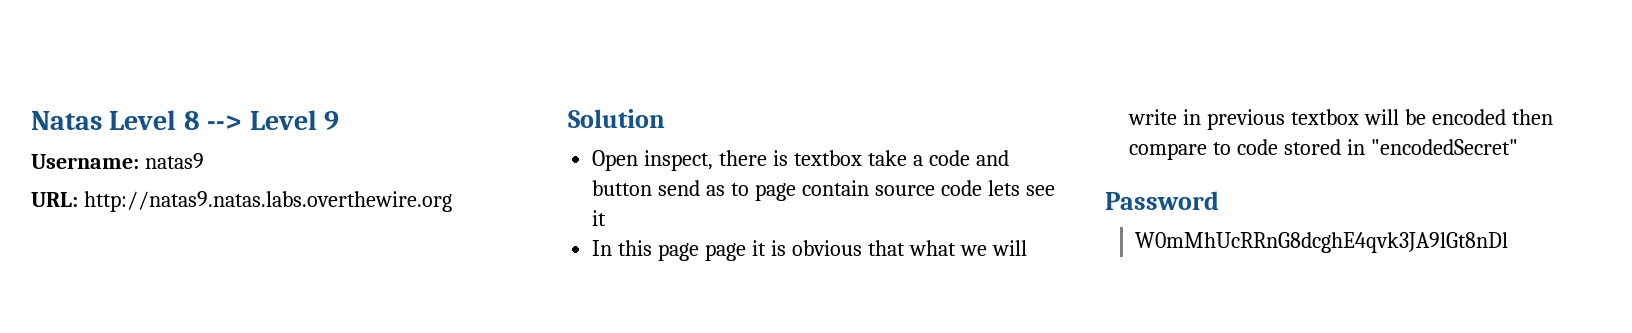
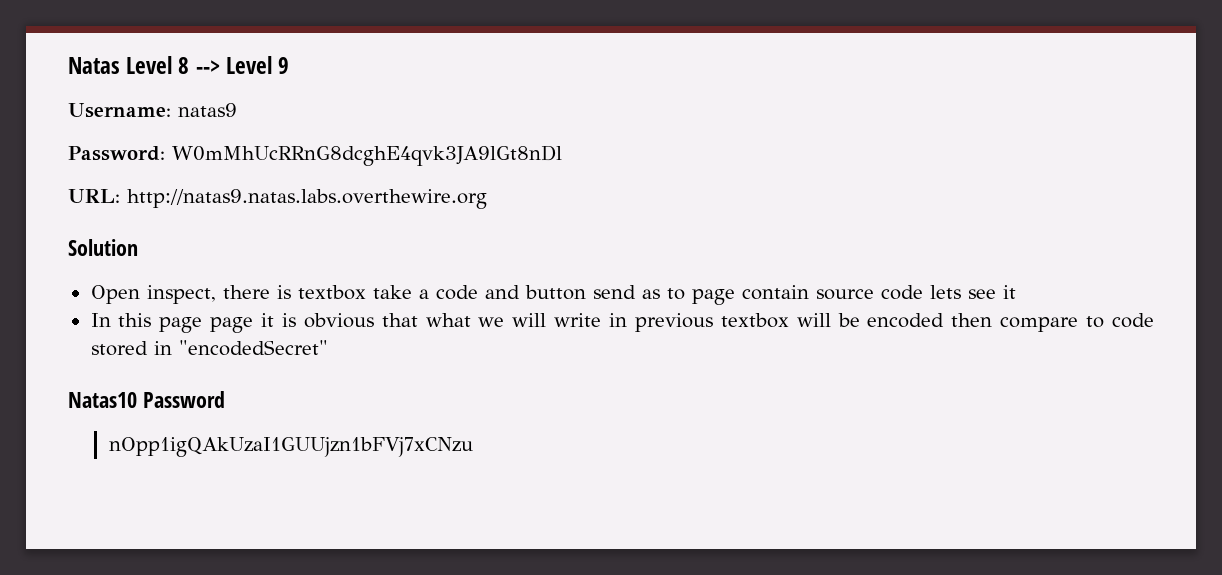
(204, 161) none -> [68,145,562,166] // Password: W0mMhUcRRnG8dcghE4qvk3JA9lGt8nDl
(1518, 147) none -> [68,392,137,408] Natas10
[1135,232,1509,253] W0mMhUcRRnG8dcghE4qvk3JA9lGt8nDl -> [108,437,474,457] nOpp1igQAkUzaI1GUUjzn1bFVj7xCNzu

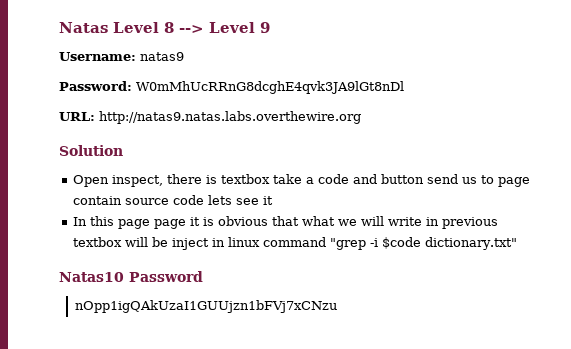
[641,289,660,299] as -> [461,177,477,184] us
[867,313,1154,332] [90,340,328,356] encoded then compare to code stored in "encodedSecret" -> [171,237,517,250] inject in linux command "grep -i $code dictionary.txt"

